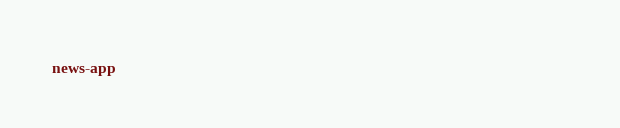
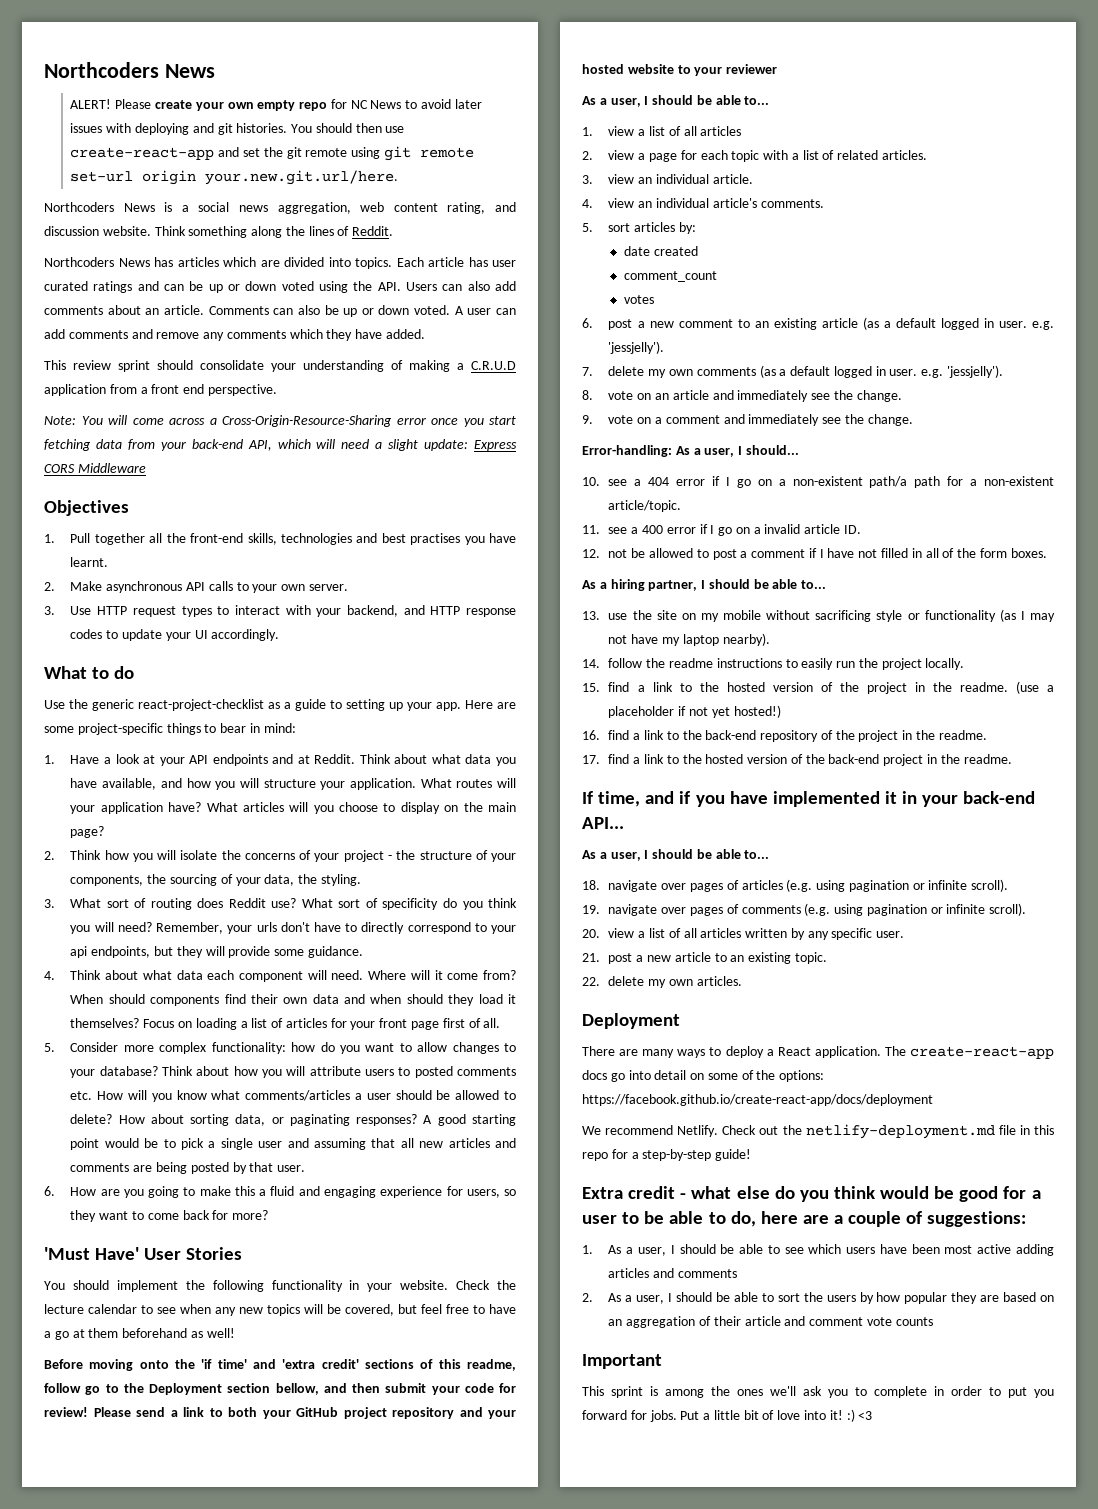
[52,66,116,76] news-app -> [44,62,215,78] [70,99,482,111] [70,123,405,135] [70,146,474,161] [70,170,399,185] [44,202,516,214] [44,226,394,238] [44,257,516,269] [44,281,516,293] [44,305,517,317] [44,329,426,341] [44,360,516,372] [44,384,277,396] [44,415,516,427] [44,439,518,451] [44,463,146,473] [44,500,129,516] [44,533,516,545] [70,557,109,567] [44,581,348,593] [44,605,516,617] [70,629,280,641] [44,666,135,679] [44,699,516,711] [44,723,296,735] [44,754,516,766] [70,778,516,790] [70,802,516,814] [70,826,105,838] [44,850,516,862] [70,874,361,886] [44,898,517,910] [70,922,517,934] [70,946,363,958] [44,970,517,982] [70,994,516,1006] [70,1018,501,1030] [44,1042,516,1054] [70,1066,516,1078] [70,1090,516,1102] [70,1114,516,1126] [70,1138,516,1150] [70,1162,306,1174] [44,1186,516,1198] [70,1210,269,1222] [44,1247,243,1260] [44,1280,516,1292] [44,1304,516,1316] [44,1328,235,1340] [44,1359,516,1371] [44,1383,516,1395] [44,1407,516,1419] [582,64,778,76] [582,95,770,107] [582,126,742,136] [582,150,928,162] [582,174,753,184] [582,198,824,208] [582,222,697,234] [623,246,698,256] [623,271,717,282] [623,295,654,304] [582,317,1054,330] [608,341,665,354] [582,365,1004,378] [582,390,902,402] [582,414,913,426] [582,445,799,457] [582,476,1054,488] [608,500,682,512] [582,524,862,536] [582,548,1047,560] [582,579,827,591] [582,609,1055,622] [608,633,770,646] [582,658,965,670] [582,681,1054,694] [608,705,781,718] [582,730,987,742] [582,754,1012,766] [582,791,1036,807] [582,817,624,829] [582,849,770,861] [582,879,1009,892] [582,903,1027,916] [582,928,905,940] [582,952,827,964] [582,976,742,988] [582,1013,680,1029] [582,1046,1054,1059] [582,1070,825,1082] [582,1094,933,1106] [582,1124,1054,1139] [582,1149,752,1161] [582,1186,1041,1202] [582,1211,1027,1227] [582,1244,1054,1256] [608,1268,738,1278] [582,1292,1054,1304] [608,1316,933,1328] [582,1354,662,1369] [582,1386,1054,1398] [582,1409,873,1422] Northcoders News // ALERT! Please create your own empty repo for NC News to avoid later issues with deploying and git histories. You should then use create-react-app and set the git remote using git remote set-url origin your.new.git.url/here. // Northcoders News is a social news aggregation, web content rating, and discussion website. Think something along the lines of Reddit. // Northcoders News has articles which are divided into topics. Each article has user curated ratings and can be up or down voted using the API. Users can also add comments about an article. Comments can also be up or down voted. A user can add comments and remove any comments which they have added. // This review sprint should consolidate your understanding of making a C.R.U.D application from a front end perspective. // Note: You will come across a Cross-Origin-Resource-Sharing error once you start fetching data from your back-end API, which will need a slight update: Express CORS Middleware // Objectives // 1. Pull together all the front-end skills, technologies and best practises you have learnt. // 2. Make asynchronous API calls to your own server. // 3. Use HTTP request types to interact with your backend, and HTTP response codes to update your UI accordingly. // What to do // Use the generic react-project-checklist as a guide to setting up your app. Here are some project-specific things to bear in mind: // 1. Have a look at your API endpoints and at Reddit. Think about what data you have available, and how you will structure your application. What routes will your application have? What articles will you choose to display on the main page? // 2. Think how you will isolate the concerns of your project - the structure of your components, the sourcing of your data, the styling. // 3. What sort of routing does Reddit use? What sort of specificity do you think you will need? Remember, your urls don't have to directly correspond to your api endpoints, but they will provide some guidance. // 4. Think about what data each component will need. Where will it come from? When should components find their own data and when should they load it themselves? Focus on loading a list of articles for your front page first of all. // 5. Consider more complex functionality: how do you want to allow changes to your database? Think about how you will attribute users to posted comments etc. How will you know what comments/articles a user should be allowed to delete? How about sorting data, or paginating responses? A good starting point would be to pick a single user and assuming that all new articles and comments are being posted by that user. // 6. How are you going to make this a fluid and engaging experience for users, so they want to come back for more? // 'Must Have' User Stories // You should implement the following functionality in your website. Check the lecture calendar to see when any new topics will be covered, but feel free to have a go at them beforehand as well! // Before moving onto the 'if time' and 'extra credit' sections of this readme, follow go to the Deployment section bellow, and then submit your code for review! Please send a link to both your GitHub project repository and your hosted website to your reviewer // As a user, I should be able to... // 1. view a list of all articles // 2. view a page for each topic with a list of related articles. // 3. view an individual article. // 4. view an individual article's comments. // 5. sort articles by: // date created // comment_count // votes // 6. post a new comment to an existing article (as a default logged in user. e.g. 'jessjelly'). // 7. delete my own comments (as a default logged in user. e.g. 'jessjelly'). // 8. vote on an article and immediately see the change. // 9. vote on a comment and immediately see the change. // Error-handling: As a user, I should... // 10. see a 404 error if I go on a non-existent path/a path for a non-existent article/topic. // 11. see a 400 error if I go on a invalid article ID. // 12. not be allowed to post a comment if I have not filled in all of the form boxes. // As a hiring partner, I should be able to... // 13. use the site on my mobile without sacrificing style or functionality (as I may not have my laptop nearby). // 14. follow the readme instructions to easily run the project locally. // 15. find a link to the hosted version of the project in the readme. (use a placeholder if not yet hosted!) // 16. find a link to the back-end repository of the project in the readme. // 17. find a link to the hosted version of the back-end project in the readme. // If time, and if you have implemented it in your back-end API... // As a user, I should be able to... // 18. navigate over pages of articles (e.g. using pagination or infinite scroll). // 19. navigate over pages of comments (e.g. using pagination or infinite scroll). // 20. view a list of all articles written by any specific user. // 21. post a new article to an existing topic. // 22. delete my own articles. // Deployment // There are many ways to deploy a React application. The create-react-app docs go into detail on some of the options: https://facebook.github.io/create-react-app/docs/deployment // We recommend Netlify. Check out the netlify-deployment.md file in this repo for a step-by-step guide! // Extra credit - what else do you think would be good for a user to be able to do, here are a couple of suggestions: // 1. As a user, I should be able to see which users have been most active adding articles and comments // 2. As a user, I should be able to sort the users by how popular they are based on an aggregation of their article and comment vote counts // Important // This sprint is among the ones we'll ask you to complete in order to put you forward for jobs. Put a little bit of love into it! :) <3

